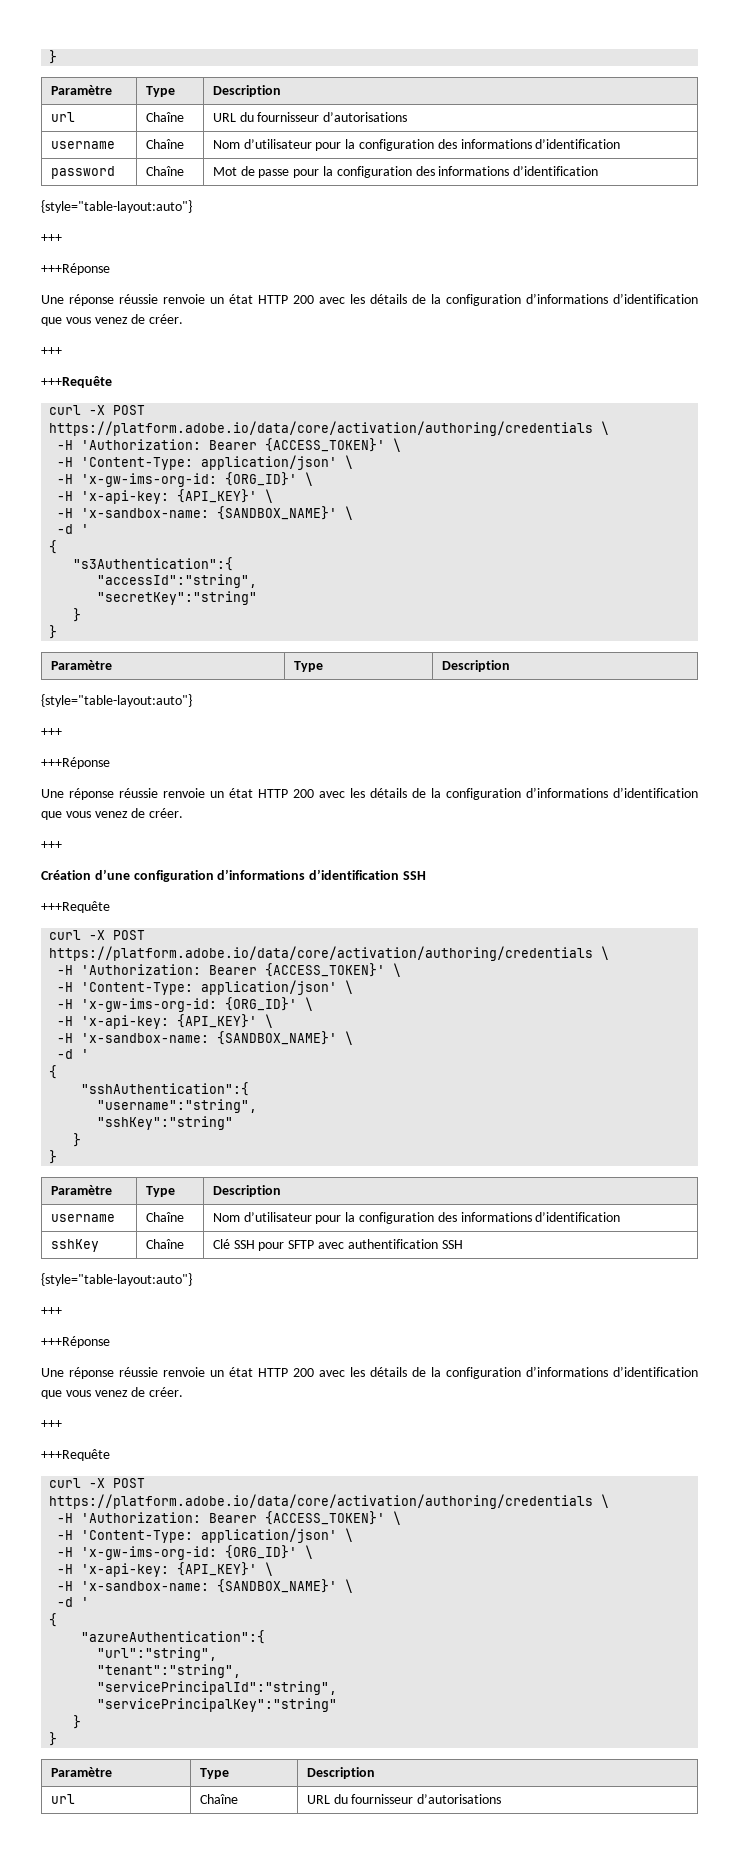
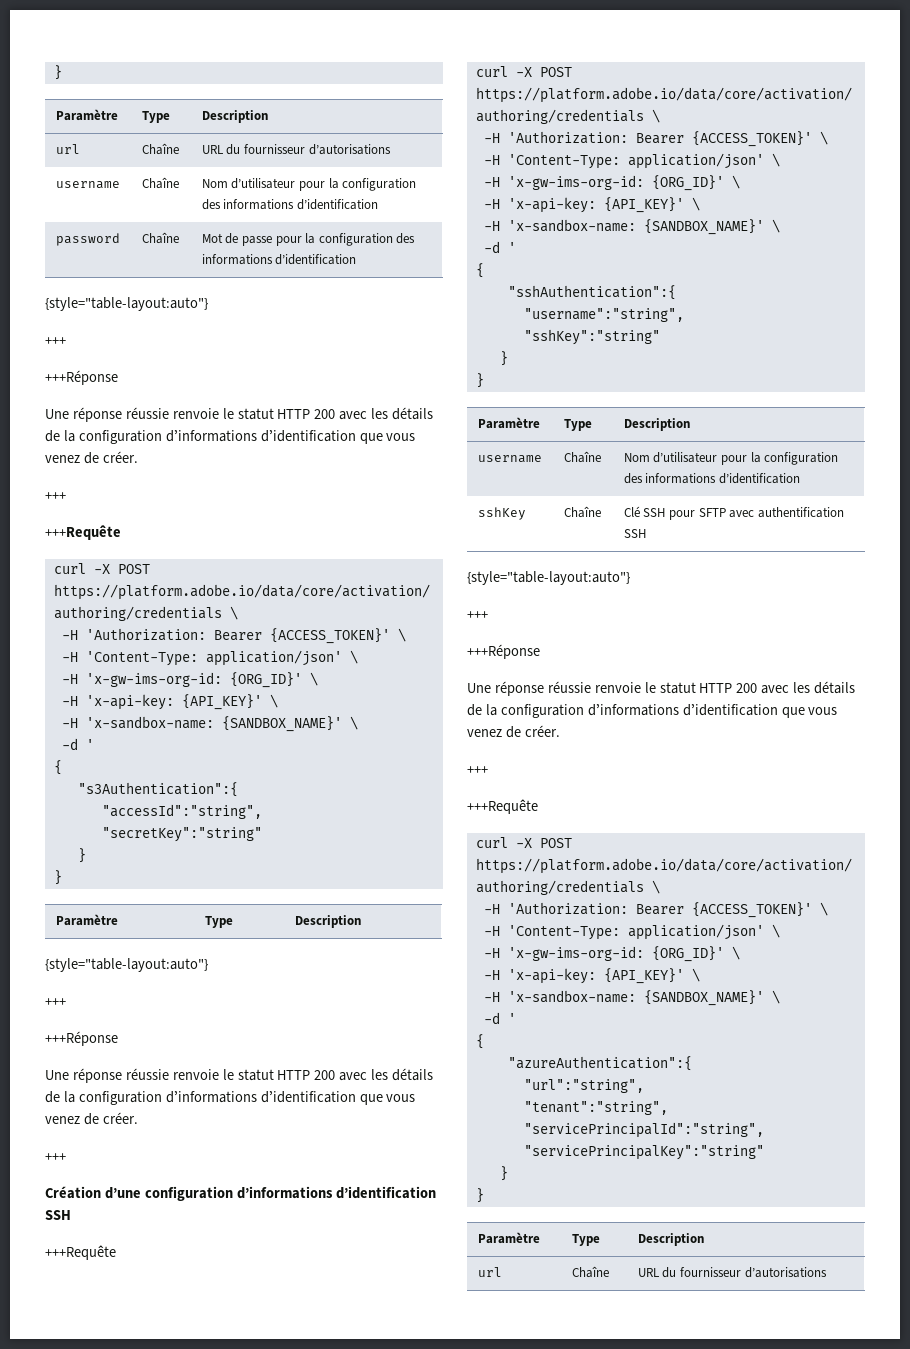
[210,294,253,304] un état -> [222,408,274,420] le statut
[210,788,253,798] un état -> [222,1069,274,1081] le statut
[210,1367,253,1377] un état -> [644,682,696,694] le statut

